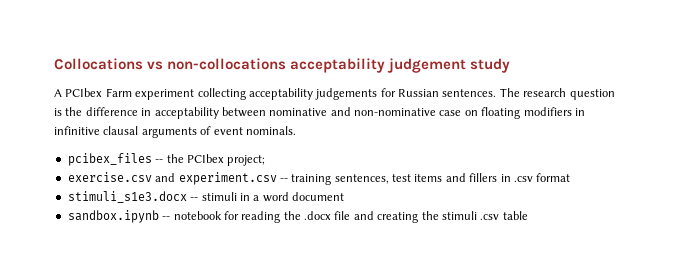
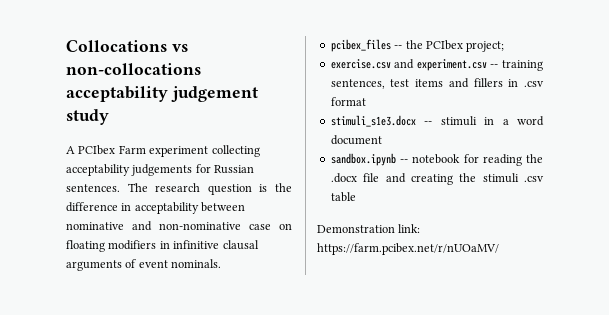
(528, 215) none -> [317,224,421,233] [317,243,499,255] // Demonstration link: https://farm.pcibex.net/r/nUOaMV/

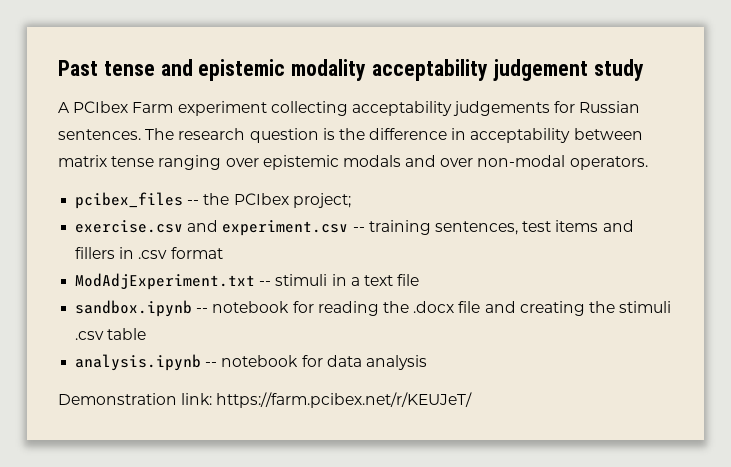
[66,40,188,52] [66,63,201,75] Collocations vs non-collocations -> [58,59,367,81] Past tense and epistemic modality
[66,221,292,231] [66,240,259,252] [66,259,222,271] nominative and non-nominative case on floating modifiers in infinitive clausal arguments of event nominals. -> [58,155,648,170] matrix tense ranging over epistemic modals and over non-modal operators.
[330,115,416,127] stimuli_s1e3.docx -> [75,273,256,290] ModAdjExperiment.txt
[517,116,544,126] [330,135,382,145] word document -> [363,274,420,286] text file
(356, 197) none -> [75,354,427,371] // analysis.ipynb -- notebook for data analysis
[317,243,499,255] https://farm.pcibex.net/r/nUOaMV/ -> [216,392,473,408] https://farm.pcibex.net/r/KEUJeT/

